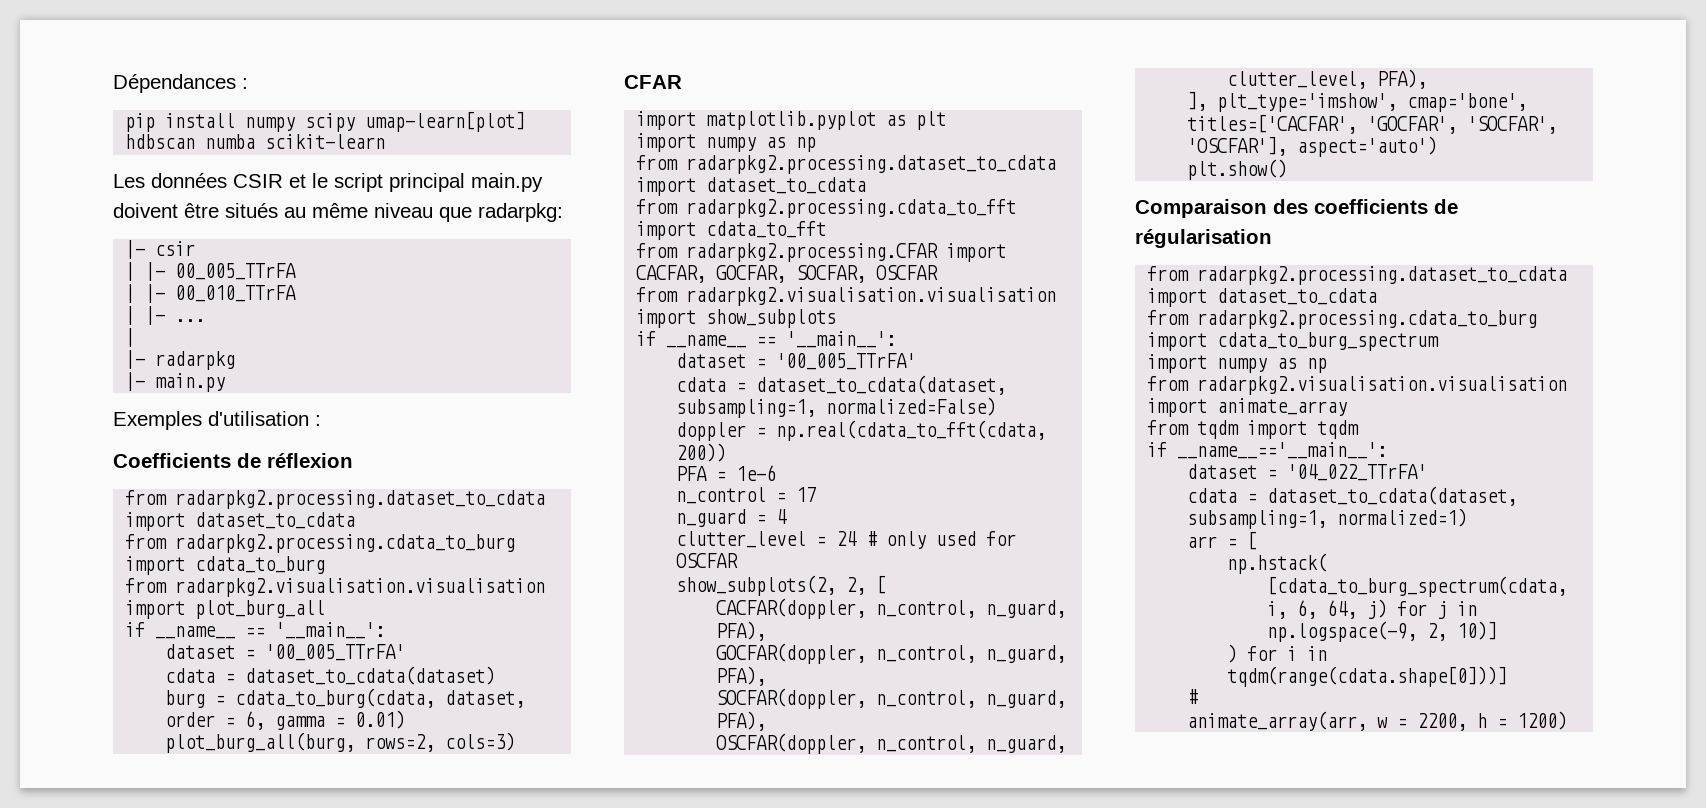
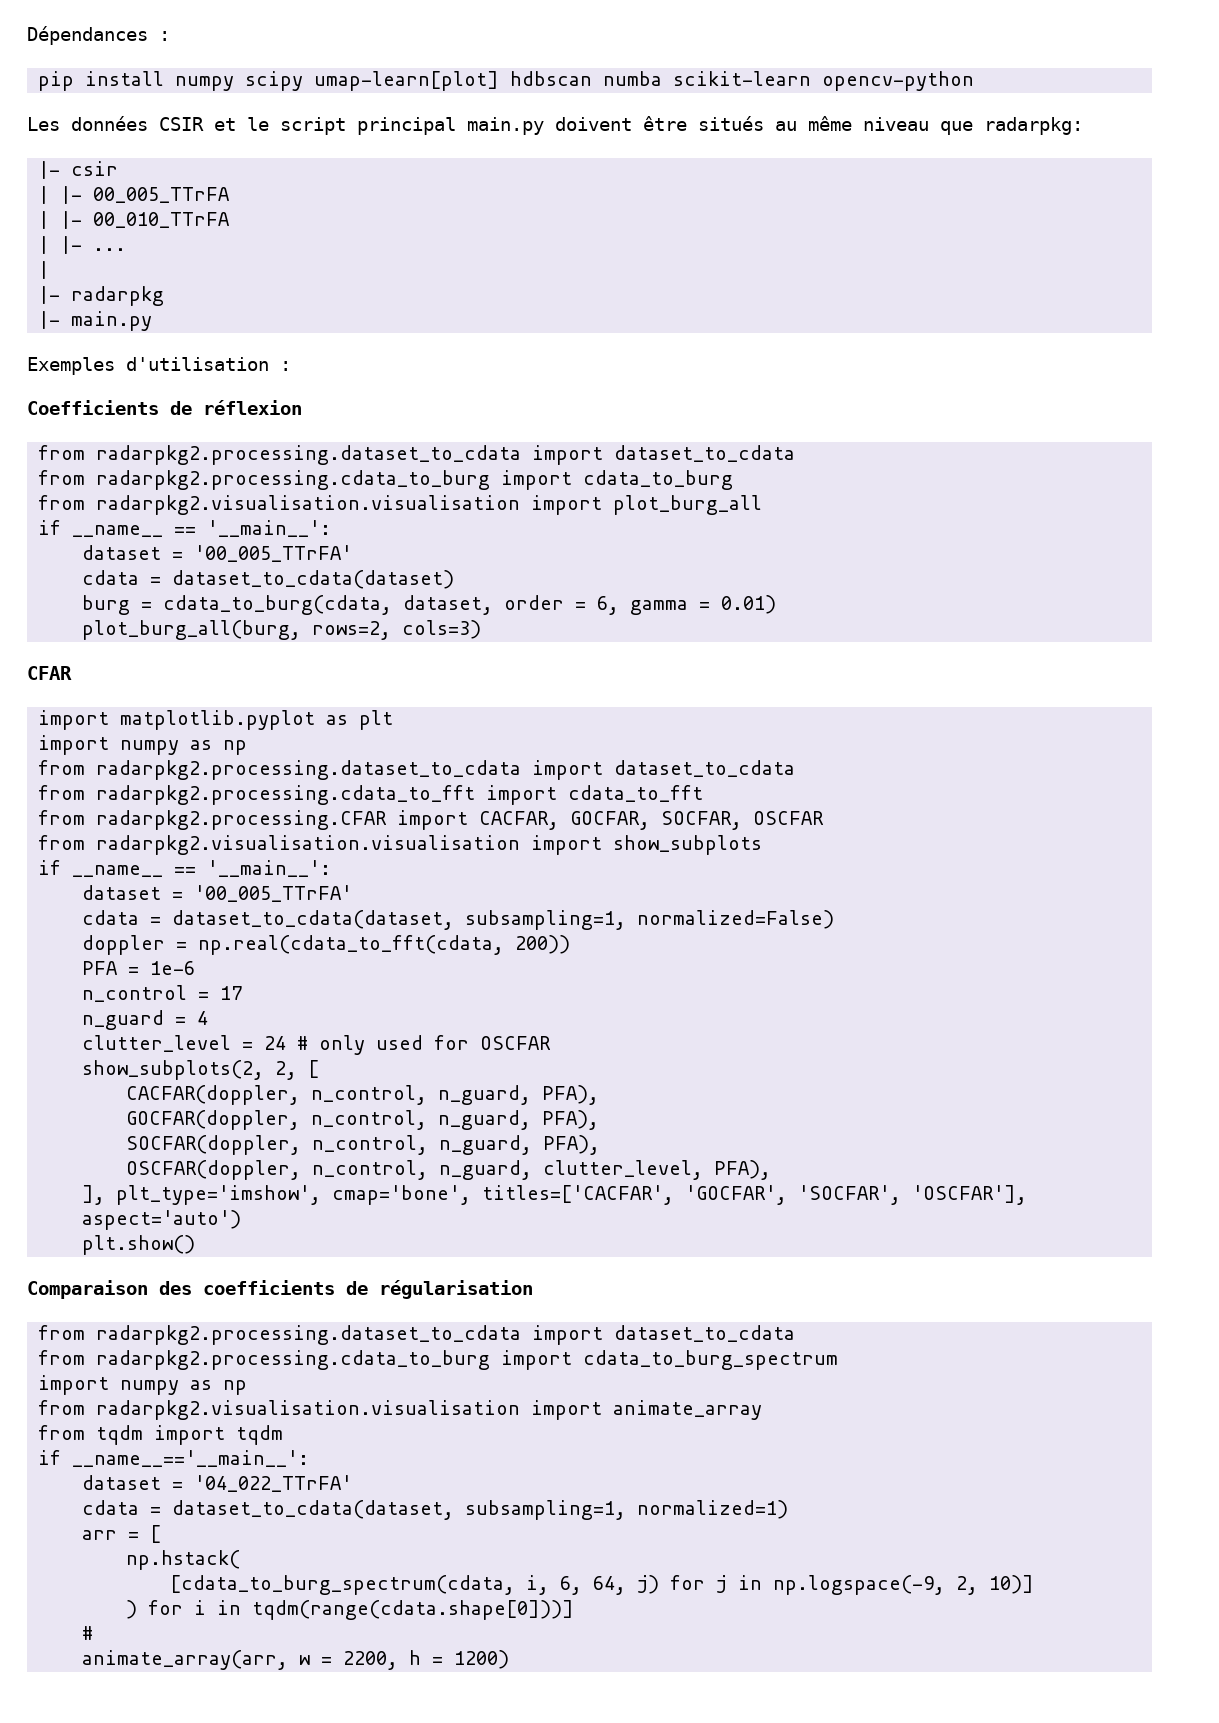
(386, 141) none -> [822,71,975,91] opencv-python

